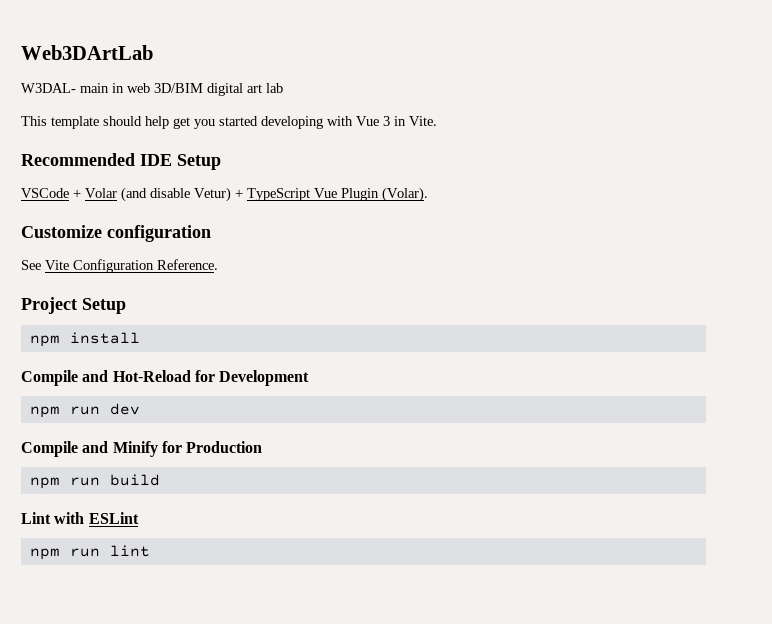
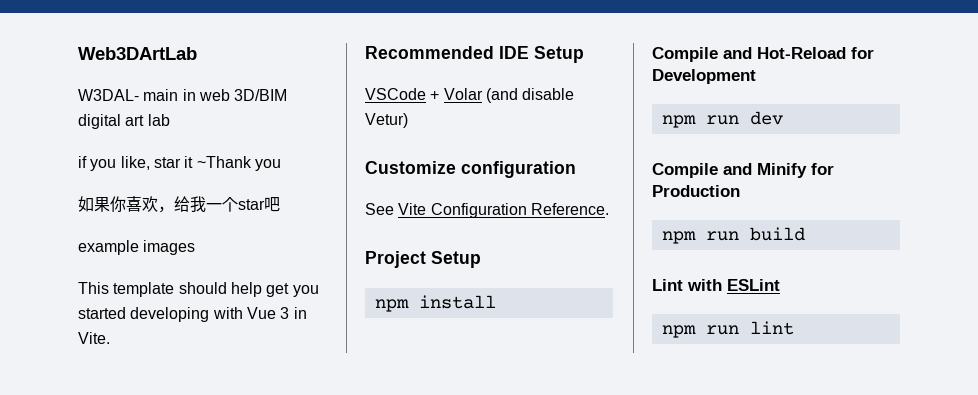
(283, 88) none -> [78,156,281,171] [78,196,280,213] [78,240,196,255] // if you like, star it ~Thank you // 如果你喜欢，给我一个star吧 // example images
[235,187,428,202] + TypeScript Vue Plugin (Volar). -> (408, 120) none

